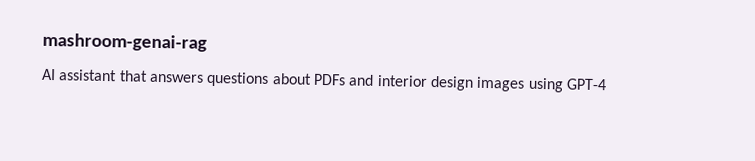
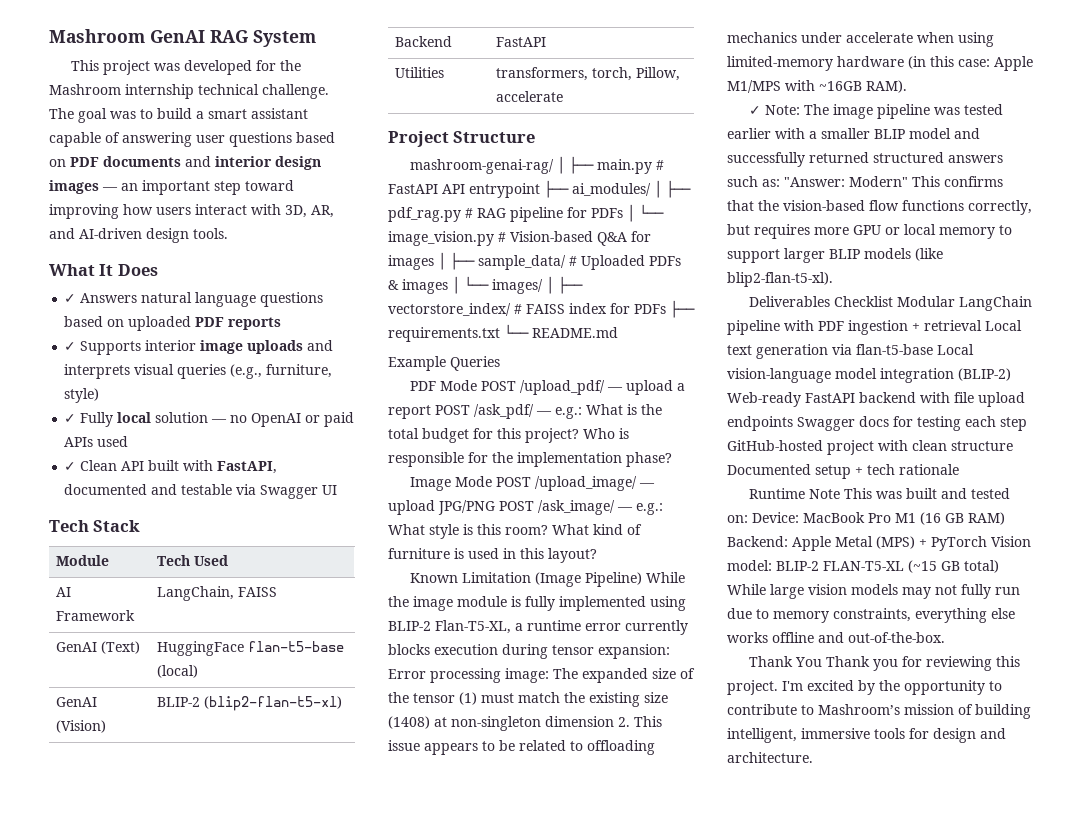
[42,32,207,52] [41,68,607,93] mashroom-genai-rag // AI assistant that answers questions about PDFs and interior design images using GPT-4 -> [49,29,316,47] [71,60,302,75] [49,84,329,99] [49,108,308,123] [49,132,335,147] [49,156,321,170] [49,180,294,195] [49,204,334,219] [49,228,228,243] [49,264,158,276] [64,292,324,307] [64,316,282,331] [64,340,334,355] [64,364,333,379] [64,388,100,403] [64,412,355,427] [64,436,129,447] [64,460,278,474] [64,484,338,499] [49,520,141,532] [55,555,109,566] [156,555,228,566] [55,587,71,597] [55,610,135,621] [156,586,277,601] [55,641,140,654] [156,641,344,656] [156,665,198,678] [55,697,97,707] [55,720,106,733] [156,696,342,711] [394,36,452,47] [495,37,546,47] [394,67,444,78] [495,67,680,81] [495,91,563,102] [388,131,536,147] [410,156,665,174] [388,180,691,198] [388,204,664,222] [388,231,651,246] [388,252,681,270] [388,276,583,294] [388,300,695,318] [388,324,618,342] [388,356,500,371] [410,380,686,395] [388,404,662,419] [388,428,629,443] [388,452,672,467] [410,476,656,491] [388,500,663,515] [388,524,642,539] [388,548,597,563] [410,572,686,587] [388,596,686,611] [388,620,688,635] [388,644,670,659] [388,668,695,683] [388,692,668,707] [388,716,662,731] [388,740,655,755] [727,32,994,47] [727,56,1033,71] [727,80,907,93] [749,104,1004,119] [727,128,980,139] [727,152,1003,167] [727,176,1003,187] [727,200,1032,215] [727,224,1012,239] [727,248,943,263] [727,272,833,287] [749,296,1033,311] [727,320,1022,335] [727,344,974,359] [727,368,1011,383] [727,392,1025,407] [727,416,1027,431] [727,440,1013,455] [727,464,959,479] [749,488,1011,499] [727,512,1005,525] [727,536,1031,551] [727,560,999,573] [727,584,1020,599] [727,608,1015,623] [727,632,945,643] [749,656,1021,671] [727,680,1002,695] [727,704,1031,719] [727,728,1006,743] [727,752,813,763] Mashroom GenAI RAG System // This project was developed for the Mashroom internship technical challenge. The goal was to build a smart assistant capable of answering user questions based on PDF documents and interior design images — an important step toward improving how users interact with 3D, AR, and AI-driven design tools. // What It Does // ✓ Answers natural language questions based on uploaded PDF reports // ✓ Supports interior image uploads and interprets visual queries (e.g., furniture, style) // ✓ Fully local solution — no OpenAI or paid APIs used // ✓ Clean API built with FastAPI, documented and testable via Swagger UI // Tech Stack // Module | Tech Used // AI Framework | LangChain, FAISS // GenAI (Text) | HuggingFace flan-t5-base (local) // GenAI (Vision) | BLIP-2 (blip2-flan-t5-xl) // Backend | FastAPI // Utilities | transformers, torch, Pillow, accelerate // Project Structure // mashroom-genai-rag/ │ ├── main.py # FastAPI API entrypoint ├── ai_modules/ │ ├── pdf_rag.py # RAG pipeline for PDFs │ └── image_vision.py # Vision-based Q&A for images │ ├── sample_data/ # Uploaded PDFs & images │ └── images/ │ ├── vectorstore_index/ # FAISS index for PDFs ├── requirements.txt └── README.md // Example Queries // PDF Mode POST /upload_pdf/ — upload a report POST /ask_pdf/ — e.g.: What is the total budget for this project? Who is responsible for the implementation phase? // Image Mode POST /upload_image/ — upload JPG/PNG POST /ask_image/ — e.g.: What style is this room? What kind of furniture is used in this layout? // Known Limitation (Image Pipeline) While the image module is fully implemented using BLIP-2 Flan-T5-XL, a runtime error currently blocks execution during tensor expansion: Error processing image: The expanded size of the tensor (1) must match the existing size (1408) at non-singleton dimension 2. This issue appears to be related to offloading mechanics under accelerate when using limited-memory hardware (in this case: Apple M1/MPS with ~16GB RAM). // ✓ Note: The image pipeline was tested earlier with a smaller BLIP model and successfully returned structured answers such as: "Answer: Modern" This confirms that the vision-based flow functions correctly, but requires more GPU or local memory to support larger BLIP models (like blip2-flan-t5-xl). // Deliverables Checklist Modular LangChain pipeline with PDF ingestion + retrieval Local text generation via flan-t5-base Local vision-language model integration (BLIP-2) Web-ready FastAPI backend with file upload endpoints Swagger docs for testing each step GitHub-hosted project with clean structure Documented setup + tech rationale // Runtime Note This was built and tested on: Device: MacBook Pro M1 (16 GB RAM) Backend: Apple Metal (MPS) + PyTorch Vision model: BLIP-2 FLAN-T5-XL (~15 GB total) While large vision models may not fully run due to memory constraints, everything else works offline and out-of-the-box. // Thank You Thank you for reviewing this project. I'm excited by the opportunity to contribute to Mashroom’s mission of building intelligent, immersive tools for design and architecture.

